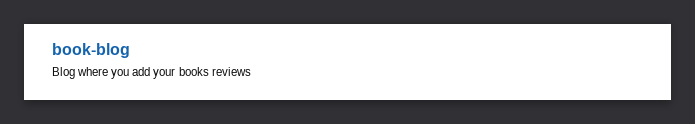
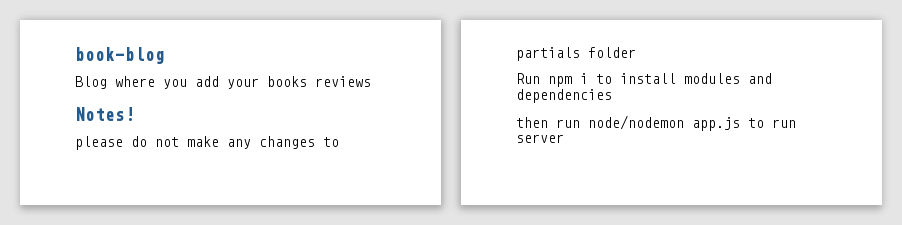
(251, 71) none -> [75,107,135,121] [75,136,339,150] [516,47,636,61] [516,73,772,87] [516,89,612,103] [516,115,796,131] [516,134,564,143] // Notes! // please do not make any changes to partials folder // Run npm i to install modules and dependencies // then run node/nodemon app.js to run server

